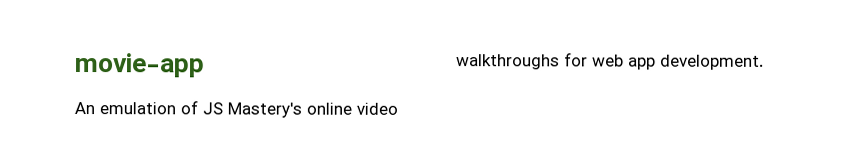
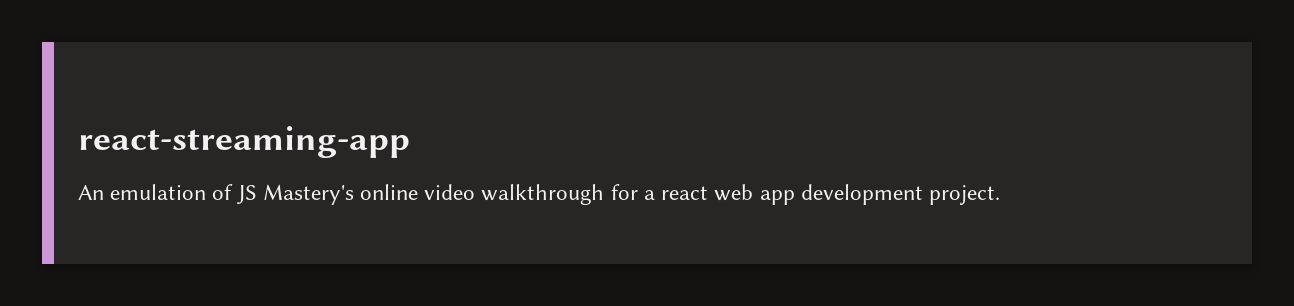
[75,52,205,78] movie-app -> [78,126,410,158] react-streaming-app
[456,52,764,70] walkthroughs for web app development. -> [481,184,1000,205] walkthrough for a react web app development project.

